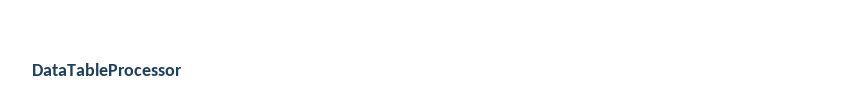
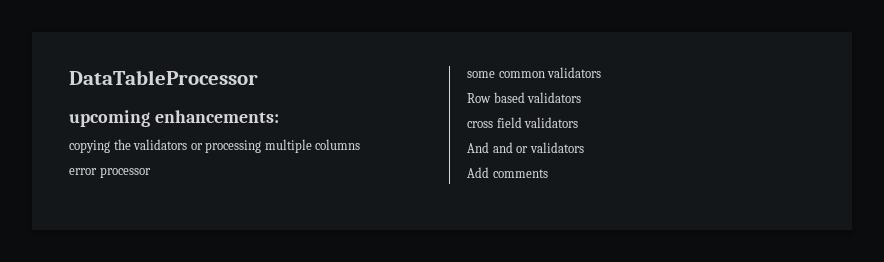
(182, 69) none -> [69,110,279,127] [69,139,361,153] [69,167,151,178] [467,67,602,78] [467,92,582,103] [467,117,579,128] [467,142,584,153] [467,167,548,178] // upcoming enhancements: // copying the validators or processing multiple columns // error processor // some common validators // Row based validators // cross field validators // And and or validators // Add comments

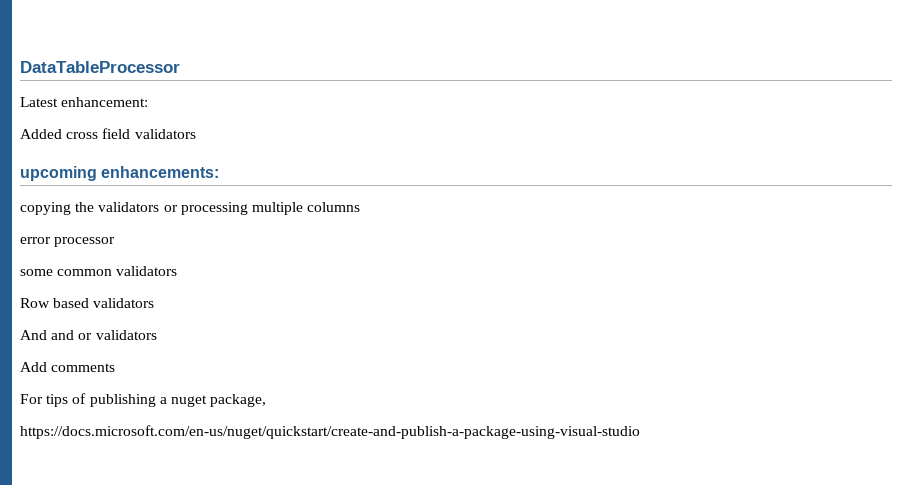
(258, 77) none -> [20,97,149,107] [20,128,196,139] // Latest enhancement: // Added cross field validators
[467,117,579,128] // cross field validators -> (155, 303) none
(548, 173) none -> [20,393,267,407] [20,425,640,439] // For tips of publishing a nuget package, // https://docs.microsoft.com/en-us/nuget/quickstart/create-and-publish-a-package-using-visual-studio

